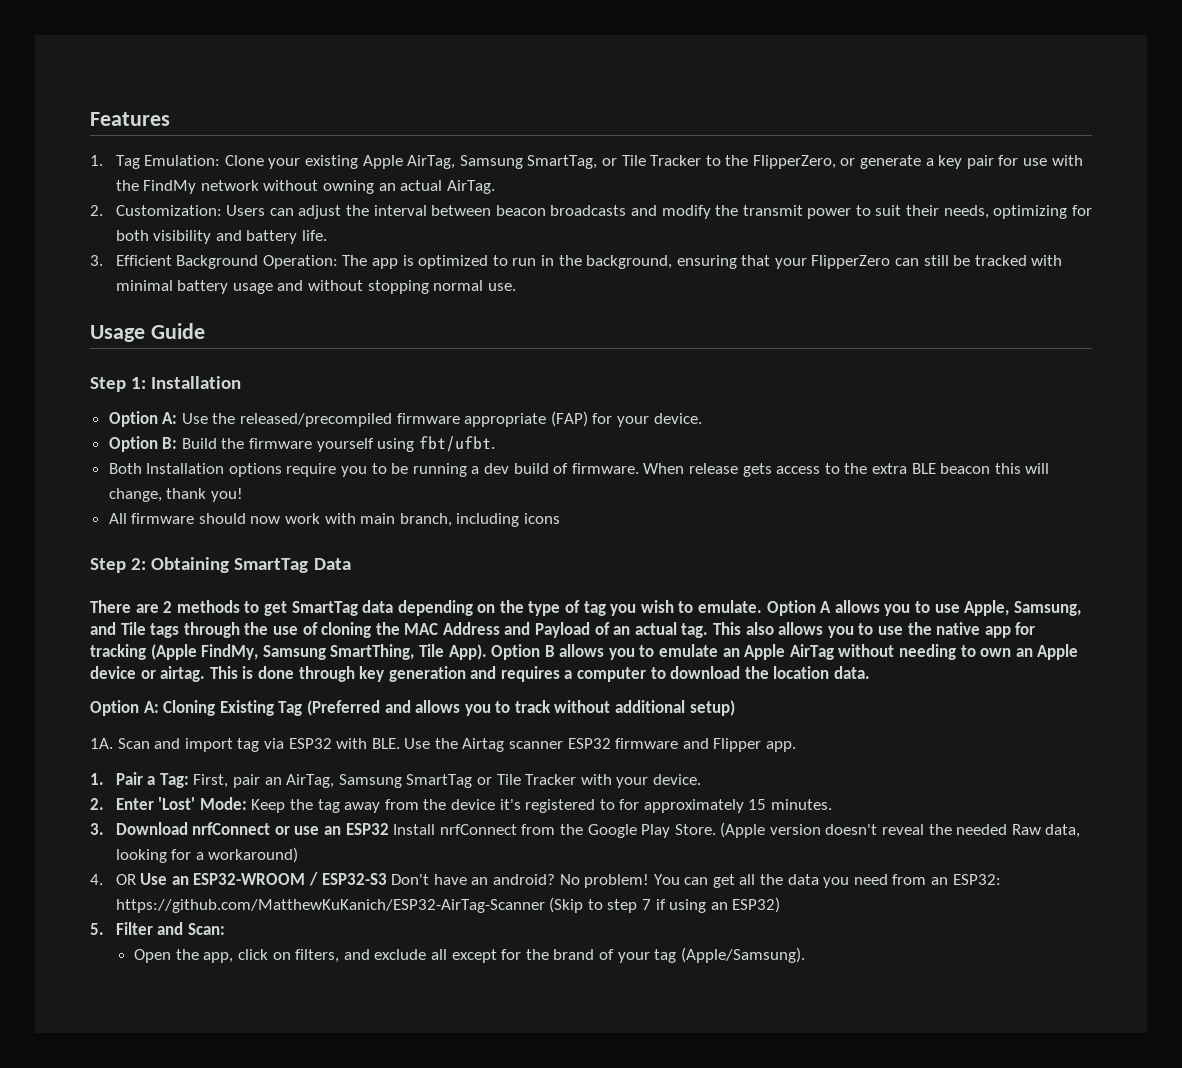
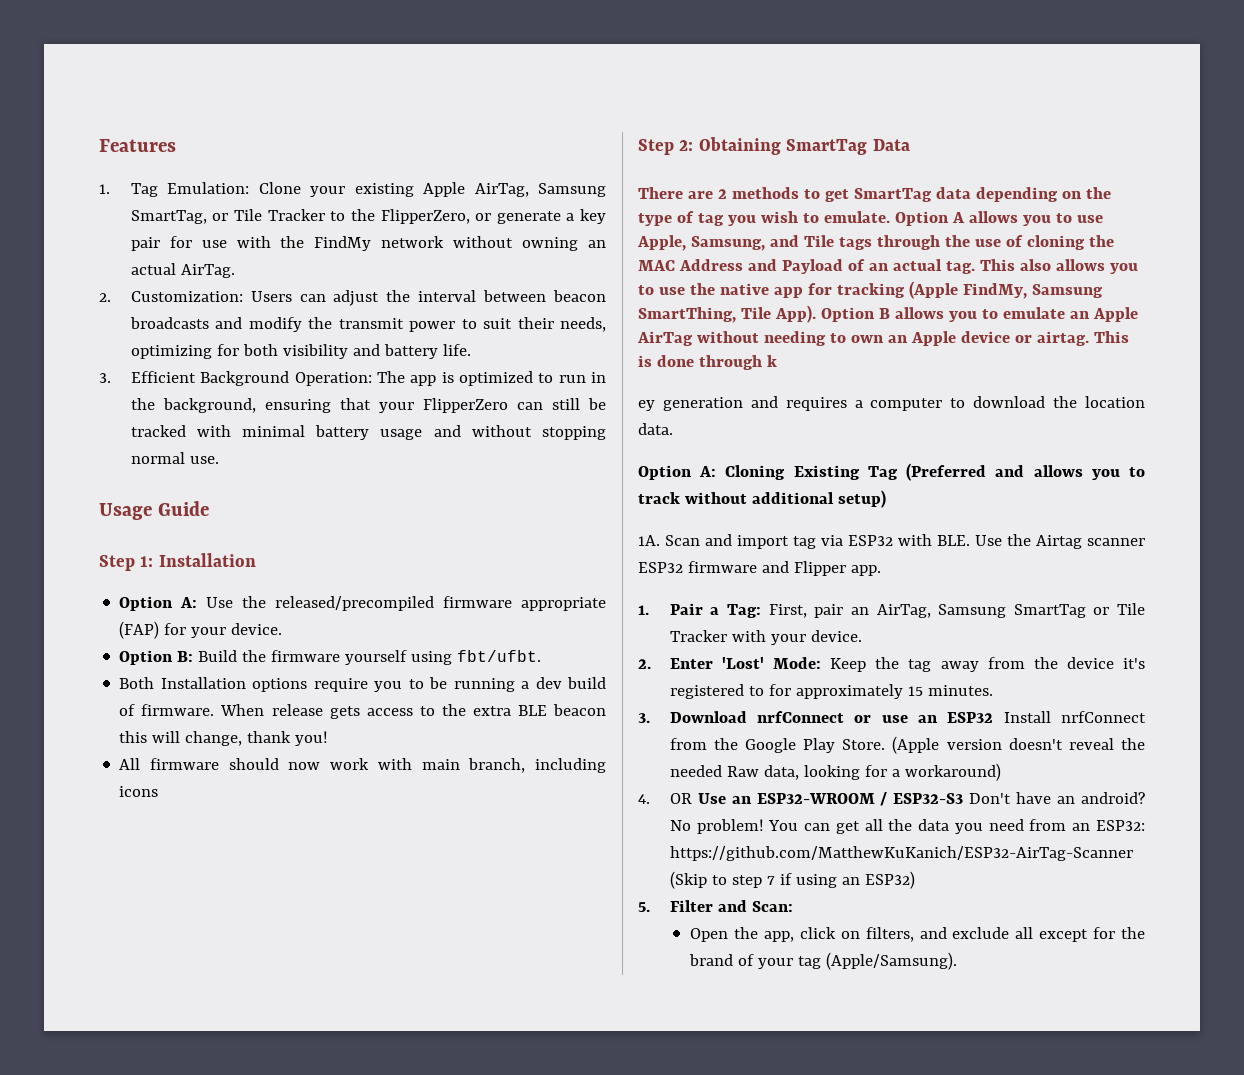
[359,666,385,682] key -> [766,355,777,367] [638,400,655,411] k // ey

